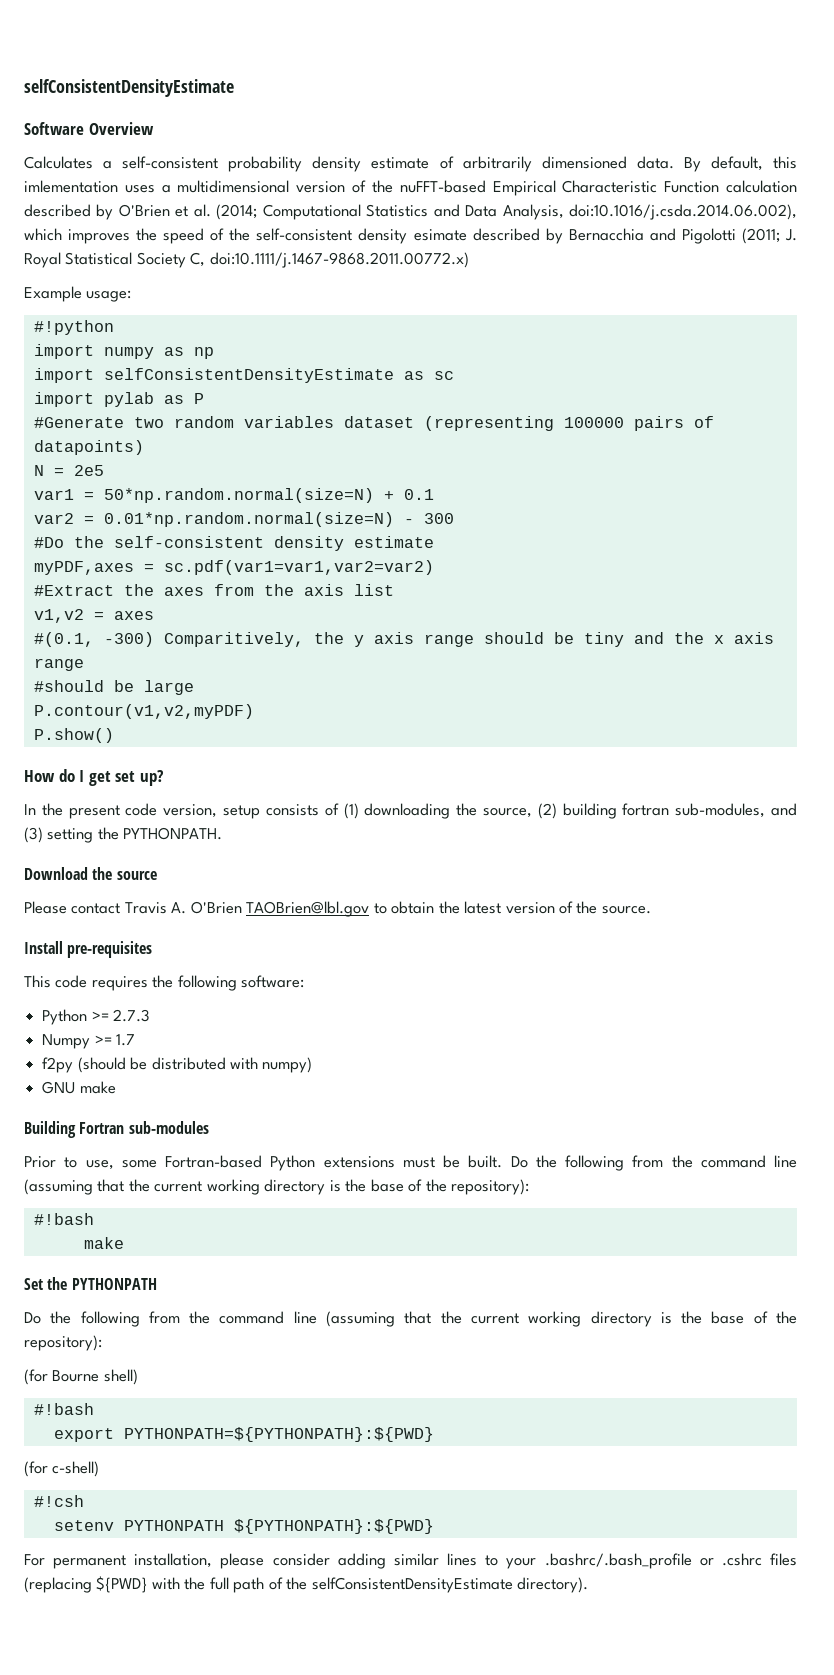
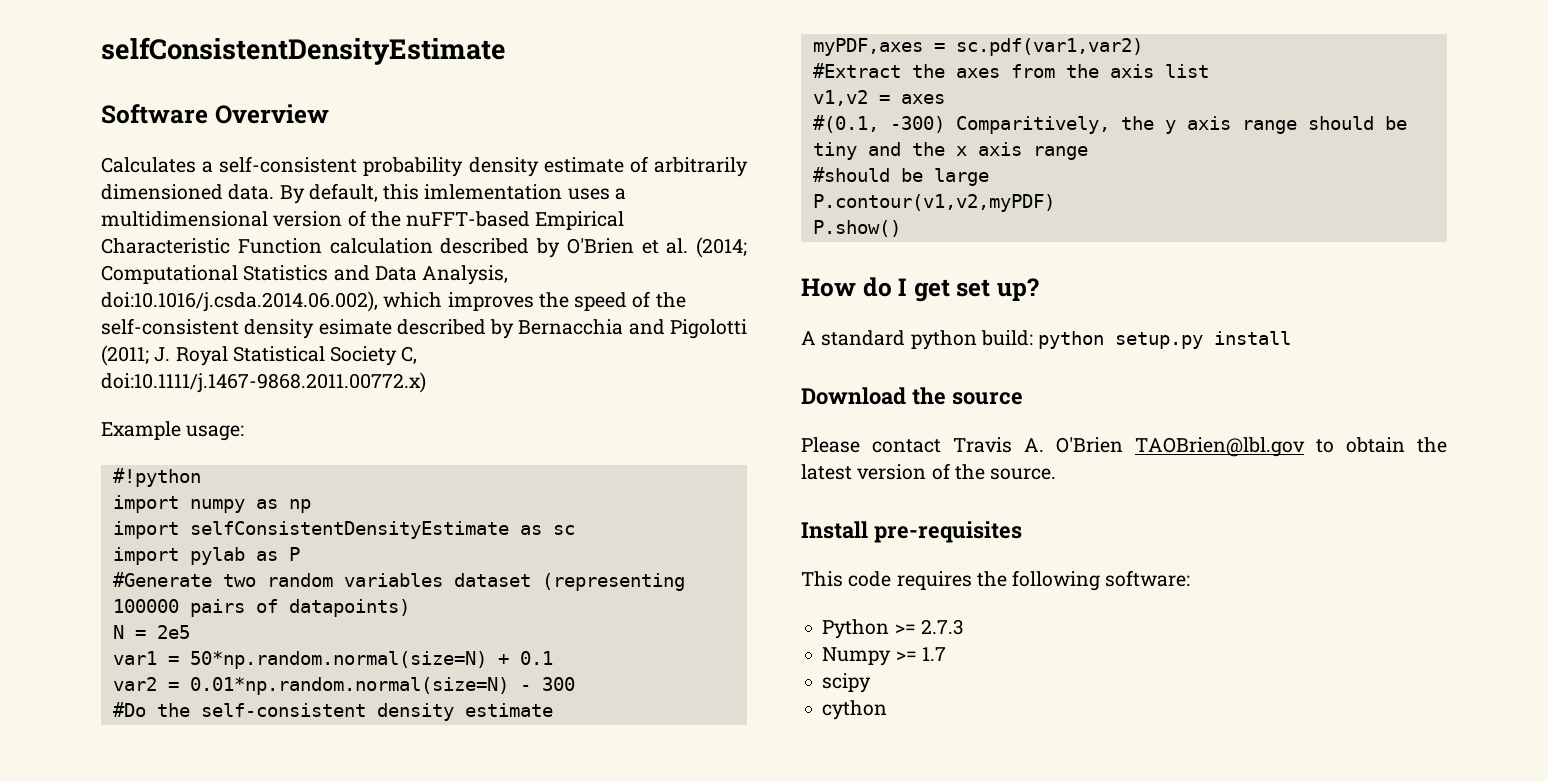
[163,560,434,575] sc.pdf(var1=var1,var2=var2) -> [955,38,1143,56] sc.pdf(var1,var2)
[24,803,797,819] [24,827,223,843] In the present code version, setup consists of (1) downloading the source, (2) building fortran sub-modules, and (3) setting the PYTHONPATH. -> [801,330,1292,350] A standard python build: python setup.py install
[42,1057,313,1073] [42,1081,116,1094] [24,1121,209,1138] [24,1155,797,1171] [24,1179,530,1195] [33,1213,94,1225] [83,1237,124,1249] [24,1277,157,1290] [24,1311,797,1327] [24,1335,102,1351] [24,1369,138,1385] [33,1403,94,1415] [53,1427,434,1442] [24,1461,100,1477] [33,1495,84,1507] [53,1519,434,1534] [24,1553,797,1569] [24,1576,589,1593] f2py (should be distributed with numpy) // GNU make // Building Fortran sub-modules // Prior to use, some Fortran-based Python extensions must be built. Do the following from the command line (assuming that the current working directory is the base of the repository): // #!bash // make // Set the PYTHONPATH // Do the following from the command line (assuming that the current working directory is the base of the repository): // (for Bourne shell) // #!bash // export PYTHONPATH=${PYTHONPATH}:${PWD} // (for c-shell) // #!csh // setenv PYTHONPATH ${PYTHONPATH}:${PWD} // For permanent installation, please consider adding similar lines to your .bashrc/.bash_profile or .cshrc files (replacing ${PWD} with the full path of the selfConsistentDensityEstimate directory). -> [822,673,872,693] [822,700,888,720] scipy // cython

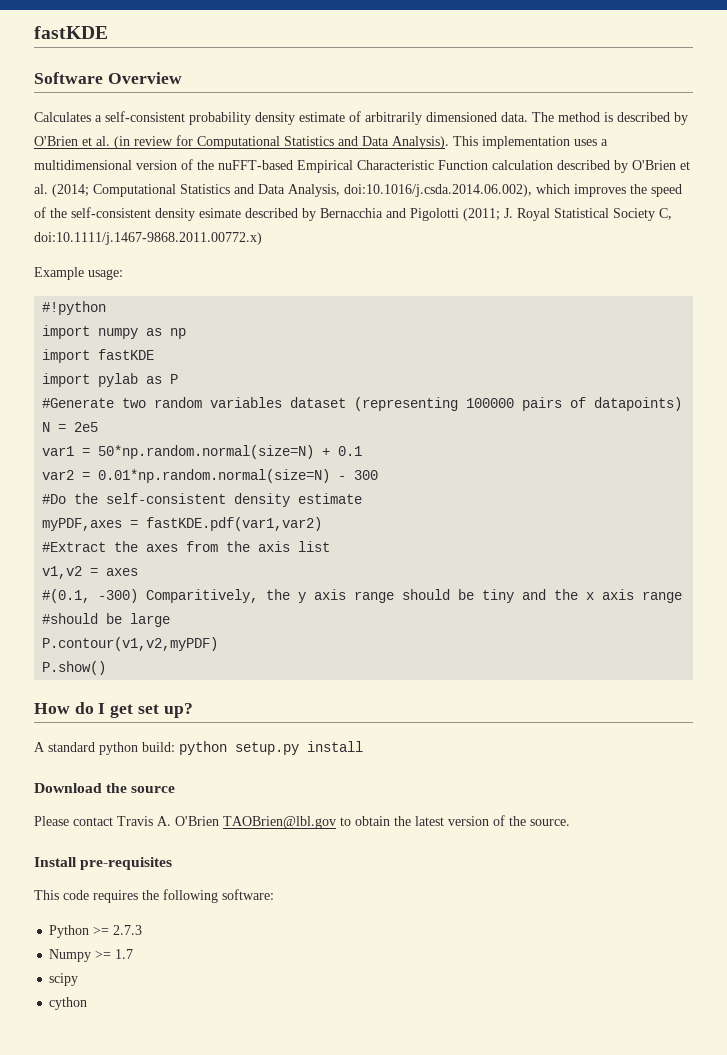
[101,37,506,65] selfConsistentDensityEstimate -> [34,26,108,39] fastKDE
[279,183,563,204] By default, this imlementation -> [532,112,688,125] [34,135,570,149] The method is described by O'Brien et al. (in review for Computational Statistics and Data Analysis). This implementation
[189,521,575,539] selfConsistentDensityEstimate as sc -> [98,349,155,360] fastKDE
[955,38,1143,56] sc.pdf(var1,var2) -> [146,517,323,531] fastKDE.pdf(var1,var2)

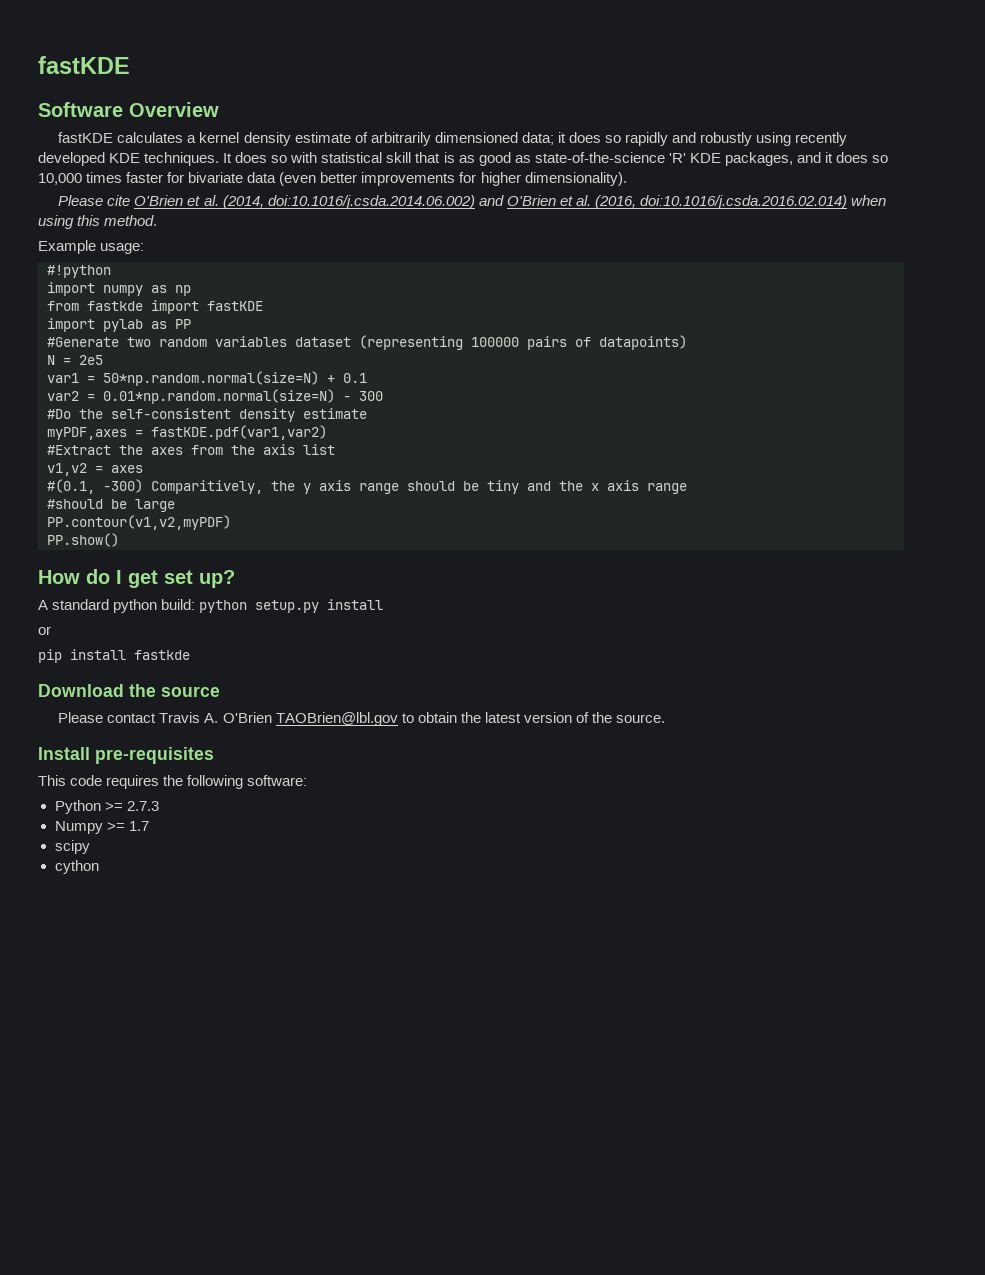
[34,111,251,125] Calculates a self-consistent probability -> [58,132,240,143] fastKDE calculates a kernel
[501,112,688,125] [34,135,608,149] [34,159,690,173] [34,184,682,197] [34,207,672,221] [34,232,262,245] data. The method is described by O'Brien et al. (in review for Computational Statistics and Data Analysis). This implementation uses a multidimensional version of the nuFFT-based Empirical Characteristic Function calculation described by O'Brien et al. (2014; Computational Statistics and Data Analysis, doi:10.1016/j.csda.2014.06.002), which improves the speed of the self-consistent density esimate described by Bernacchia and Pigolotti (2011; J. Royal Statistical Society C, doi:10.1111/j.1467-9868.2011.00772.x) -> [521,132,848,146] [38,152,889,166] [38,172,627,186] [58,195,886,209] [38,215,158,229] data; it does so rapidly and robustly using recently developed KDE techniques. It does so with statistical skill that is as good as state-of-the-science 'R' KDE packages, and it does so 10,000 times faster for bivariate data (even better improvements for higher dimensionality). // Please cite O'Brien et al. (2014, doi:10.1016/j.csda.2014.06.002) and O'Brien et al. (2016, doi:10.1016/j.csda.2016.02.014) when using this method.
(187, 333) none -> [47,301,143,311] from fastkde
[170,374,179,384] P -> [175,319,191,329] PP
[42,637,219,651] [42,661,107,675] P.contour(v1,v2,myPDF) // P.show() -> [47,515,231,530] [47,533,119,547] PP.contour(v1,v2,myPDF) // PP.show()
(363, 746) none -> [38,626,51,635] [38,649,190,663] // or // pip install fastkde

